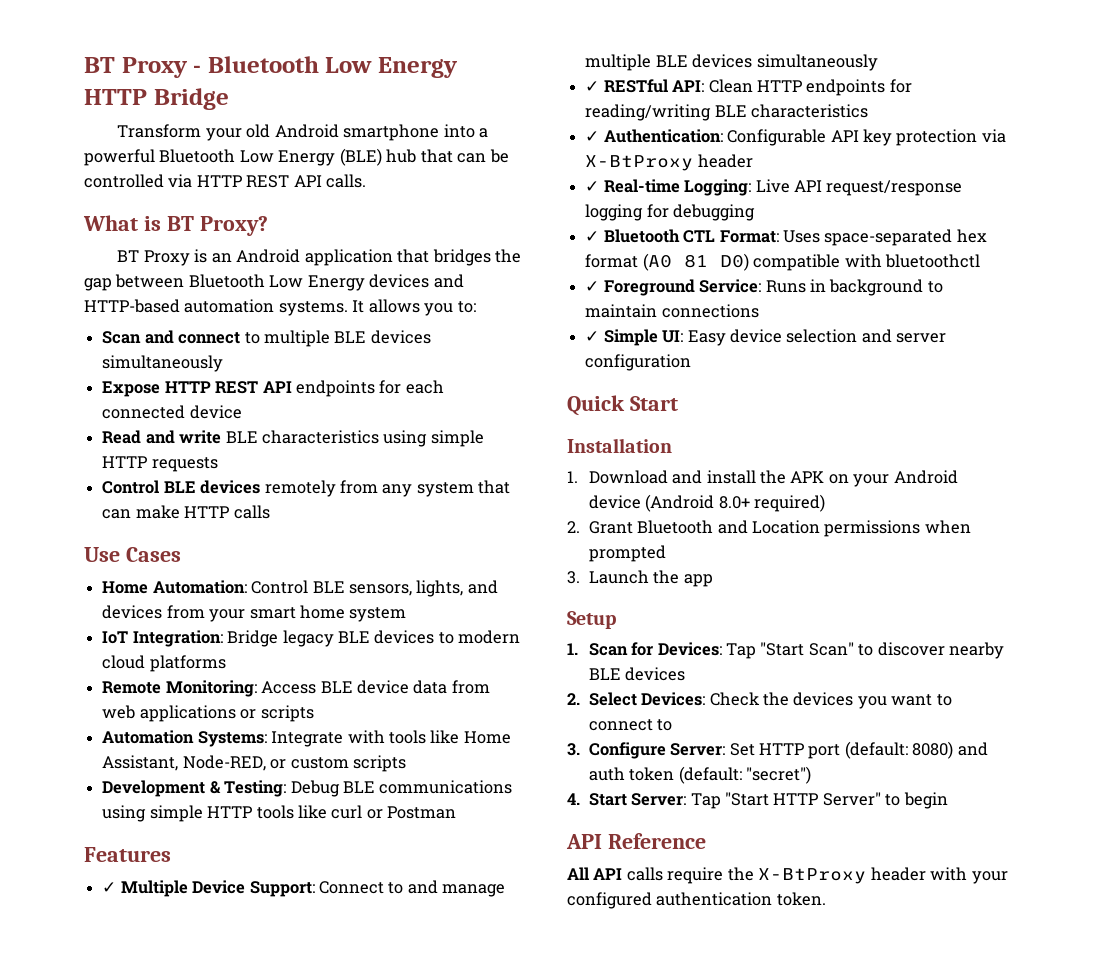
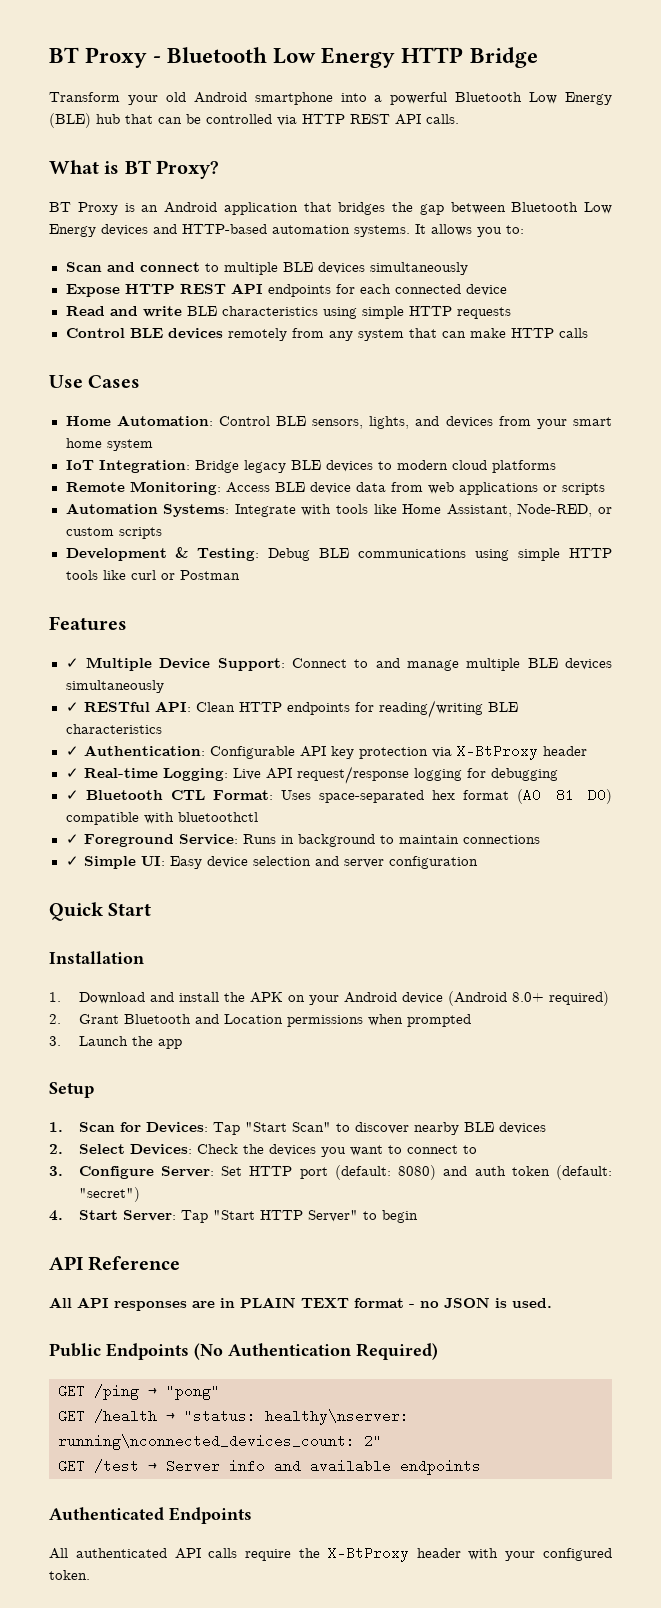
(623, 874) none -> [114,1297,552,1311] [49,1343,438,1360] [58,1384,220,1400] [58,1409,409,1425] [58,1434,382,1450] [58,1459,481,1475] [49,1507,252,1524] [49,1548,201,1559] responses are in PLAIN TEXT format - no JSON is used. // Public Endpoints (No Authentication Required) // GET /ping → "pong" // GET /health → "status: healthy\nserver: running\nconnected_devices_count: 2" // GET /test → Server info and available endpoints // Authenticated Endpoints // All authenticated API
[656,892,773,906] authentication -> (612, 1554) none

